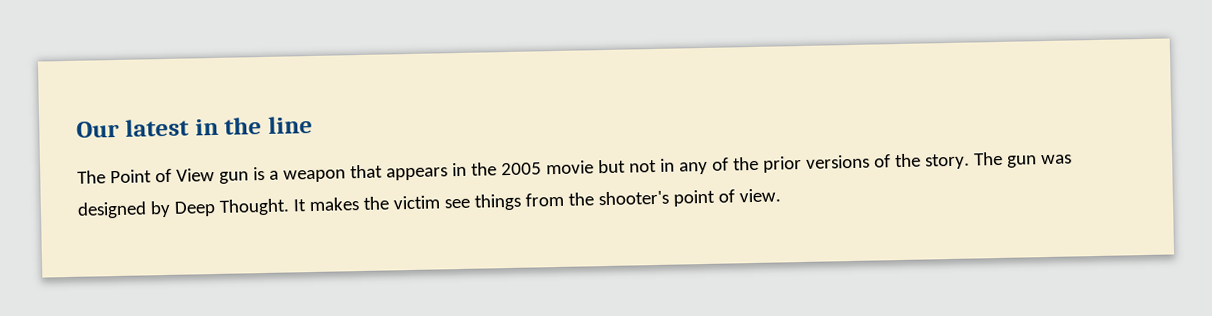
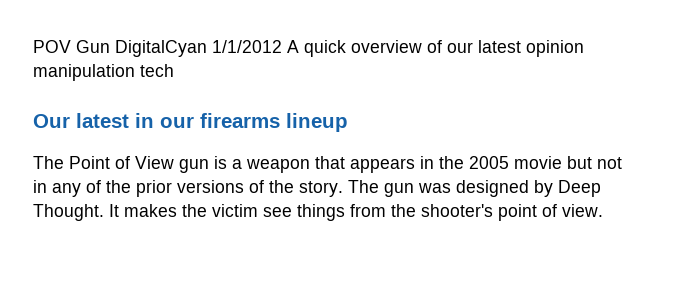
[76,115,313,138] Our latest in the line -> [33,40,584,57] [33,64,174,81] [33,113,348,132] POV Gun DigitalCyan 1/1/2012 A quick overview of our latest opinion manipulation tech // Our latest in our firearms lineup

